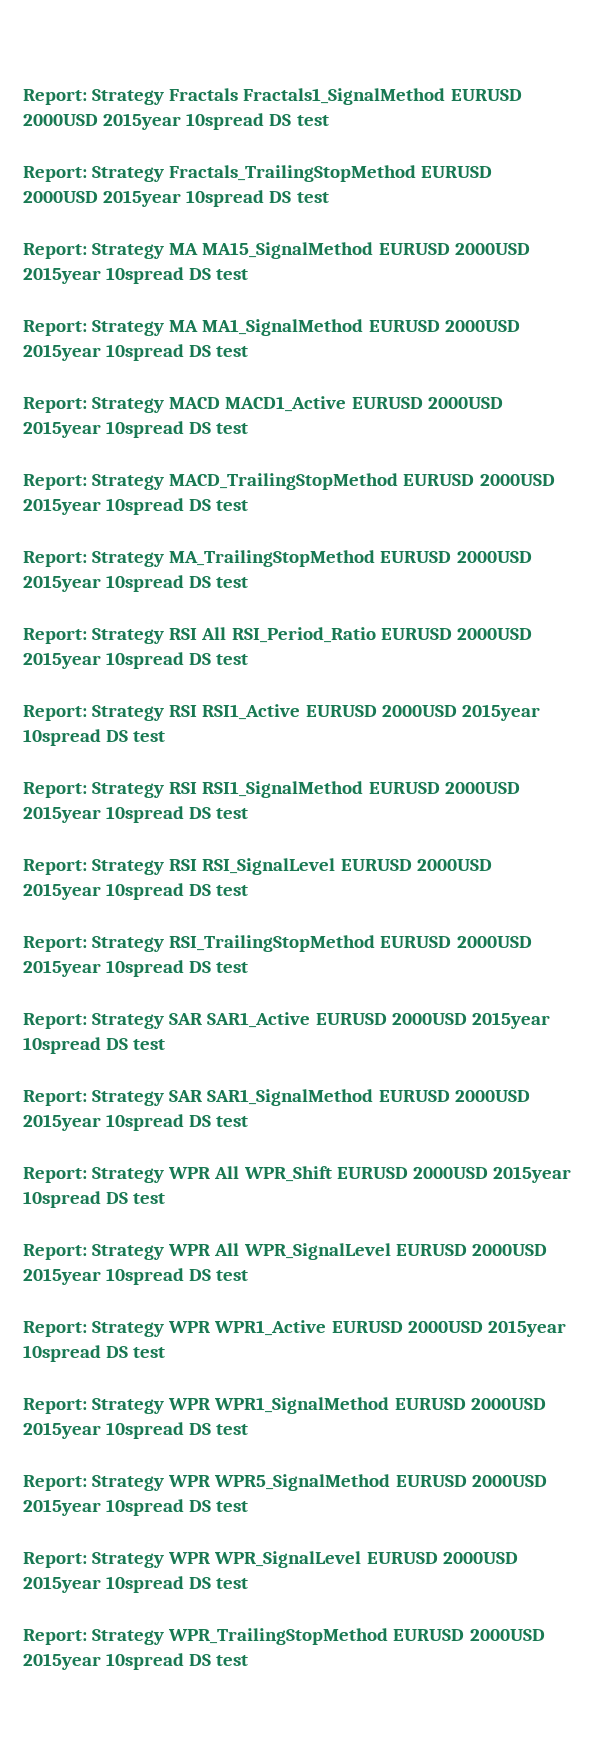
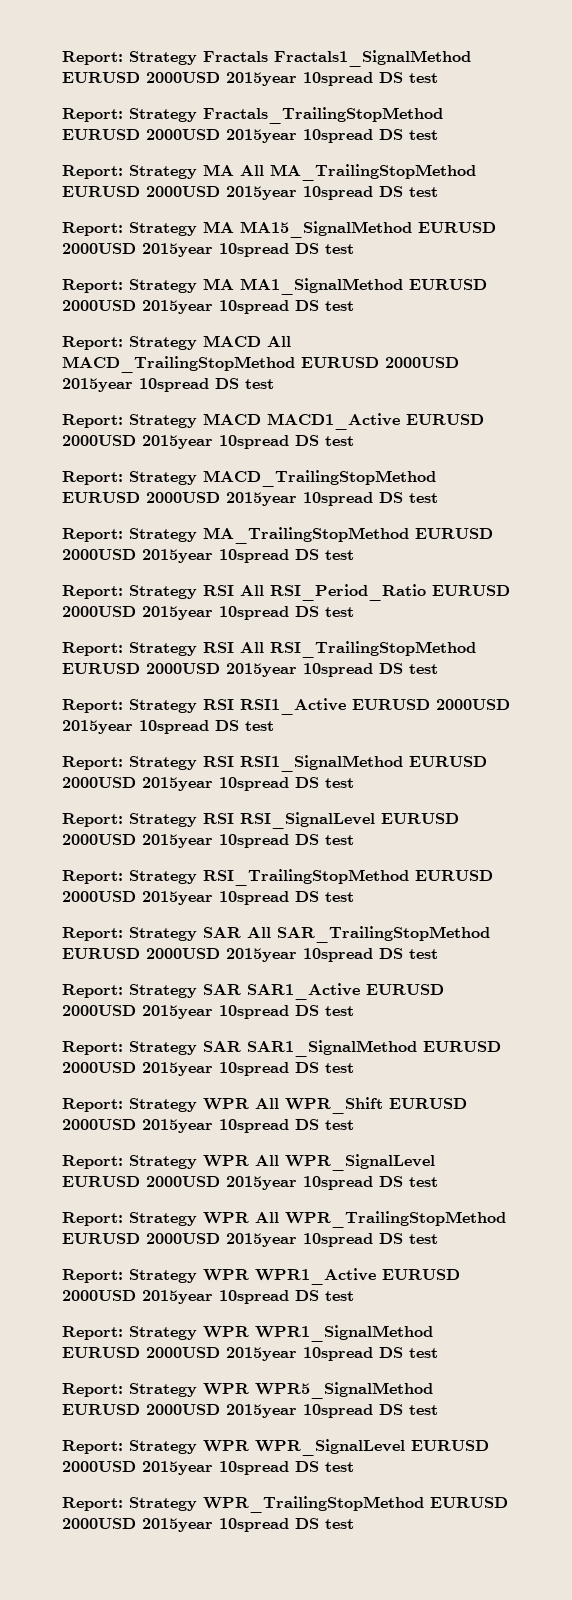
(329, 197) none -> [62,164,476,181] [62,186,438,200] // Report: Strategy MA All MA_TrailingStopMethod EURUSD 2000USD 2015year 10spread DS test
(249, 351) none -> [62,335,291,350] [62,356,459,373] [62,378,274,392] // Report: Strategy MACD All MACD_TrailingStopMethod EURUSD 2000USD 2015year 10spread DS test
(249, 659) none -> [62,641,476,658] [62,663,438,677] // Report: Strategy RSI All RSI_TrailingStopMethod EURUSD 2000USD 2015year 10spread DS test
(249, 967) none -> [62,926,490,943] [62,948,438,962] // Report: Strategy SAR All SAR_TrailingStopMethod EURUSD 2000USD 2015year 10spread DS test
(249, 1275) none -> [62,1211,506,1228] [62,1233,438,1247] // Report: Strategy WPR All WPR_TrailingStopMethod EURUSD 2000USD 2015year 10spread DS test

